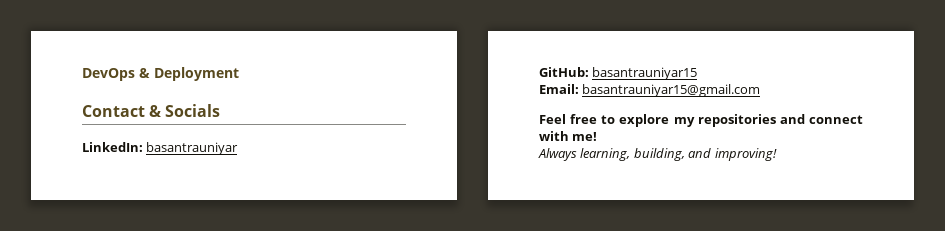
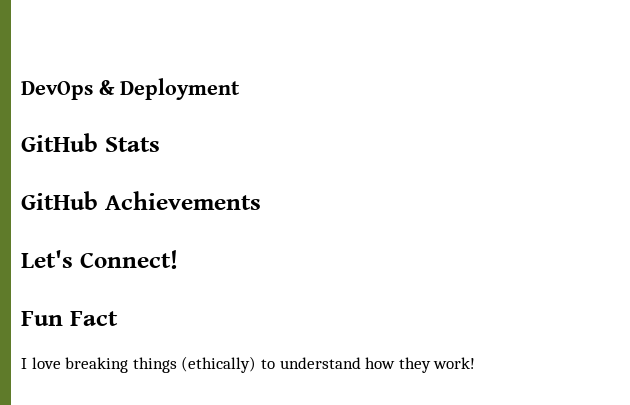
[82,104,221,117] [82,142,239,155] [539,67,698,80] [539,84,761,97] [539,114,863,127] [539,131,598,141] [538,148,777,161] Contact & Socials // LinkedIn: basantrauniyar // GitHub: basantrauniyar15 // Email: basantrauniyar15@gmail.com // Feel free to explore my repositories and connect with me! // Always learning, building, and improving! -> [21,133,160,152] [21,191,261,210] [21,250,178,269] [21,311,118,326] [21,356,476,373] GitHub Stats // GitHub Achievements // Let's Connect! // Fun Fact // I love breaking things (ethically) to understand how they work!

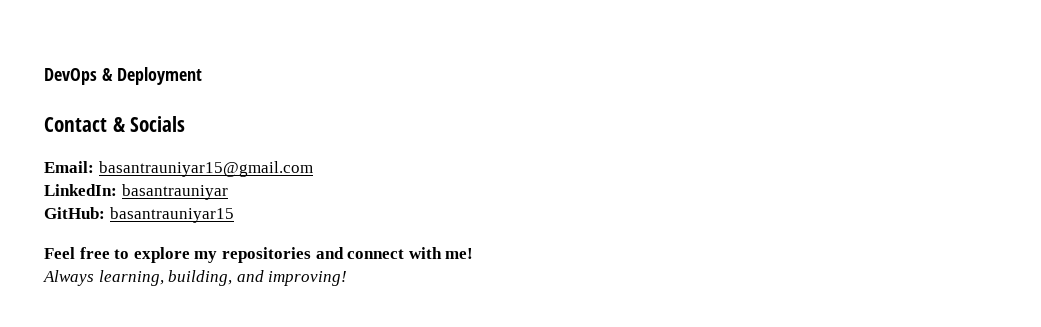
[21,133,160,152] [21,191,261,210] [21,250,178,269] [21,311,118,326] [21,356,476,373] GitHub Stats // GitHub Achievements // Let's Connect! // Fun Fact // I love breaking things (ethically) to understand how they work! -> [44,116,186,132] [44,161,313,177] [44,184,228,200] [44,207,234,223] [44,247,474,263] [43,270,348,286] Contact & Socials // Email: basantrauniyar15@gmail.com // LinkedIn: basantrauniyar // GitHub: basantrauniyar15 // Feel free to explore my repositories and connect with me! // Always learning, building, and improving!

